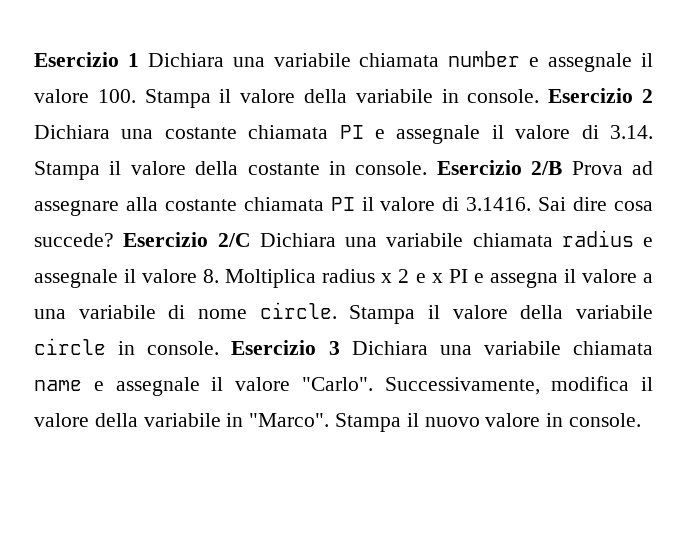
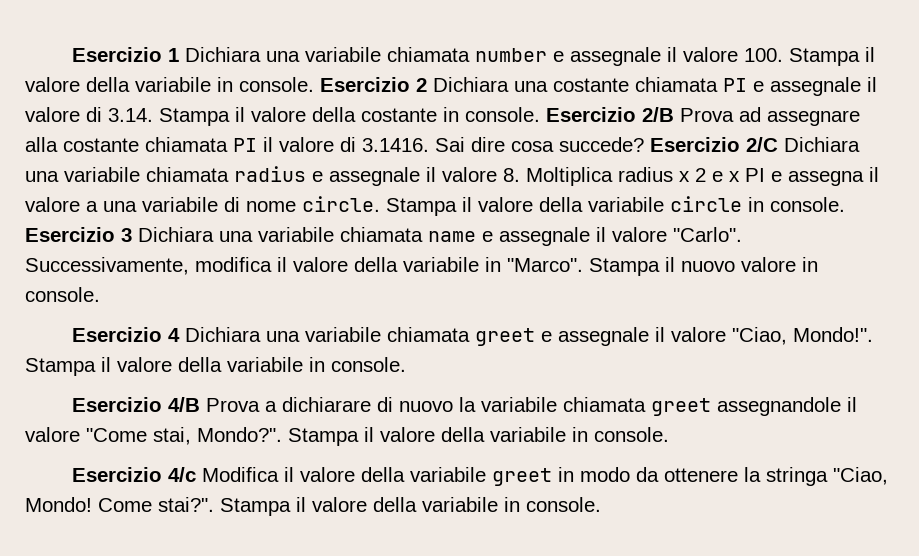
(642, 420) none -> [72,327,874,346] [25,357,406,376] [72,397,858,416] [25,427,669,446] [72,467,889,486] [25,497,601,516] // Esercizio 4 Dichiara una variabile chiamata greet e assegnale il valore "Ciao, Mondo!". Stampa il valore della variabile in console. // Esercizio 4/B Prova a dichiarare di nuovo la variabile chiamata greet assegnandole il valore "Come stai, Mondo?". Stampa il valore della variabile in console. // Esercizio 4/c Modifica il valore della variabile greet in modo da ottenere la stringa "Ciao, Mondo! Come stai?". Stampa il valore della variabile in console.

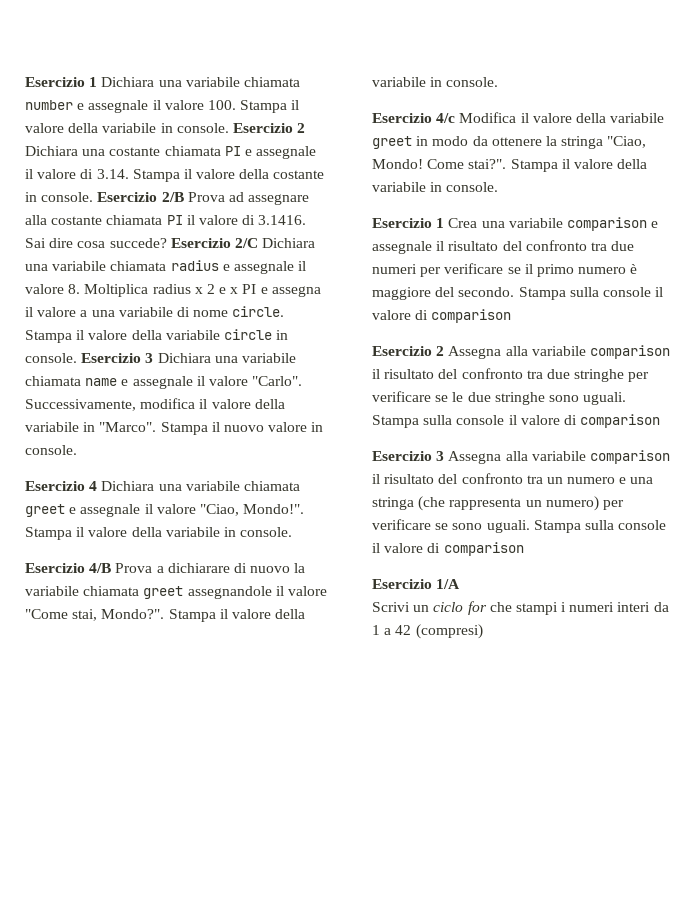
(601, 504) none -> [372,217,659,231] [372,240,635,254] [372,263,638,277] [372,287,664,300] [372,309,512,323] [372,345,670,359] [372,368,650,382] [372,391,627,405] [372,414,661,428] [372,450,670,464] [372,473,654,484] [372,496,624,511] [372,519,667,533] [372,542,524,556] [372,579,461,589] [372,601,669,615] [372,624,483,639] // Esercizio 1 Crea una variabile comparison e assegnale il risultato del confronto tra due numeri per verificare se il primo numero è maggiore del secondo. Stampa sulla console il valore di comparison // Esercizio 2 Assegna alla variabile comparison il risultato del confronto tra due stringhe per verificare se le due stringhe sono uguali. Stampa sulla console il valore di comparison // Esercizio 3 Assegna alla variabile comparison il risultato del confronto tra un numero e una stringa (che rappresenta un numero) per verificare se sono uguali. Stampa sulla console il valore di comparison // Esercizio 1/A // Scrivi un ciclo for che stampi i numeri interi da 1 a 42 (compresi)

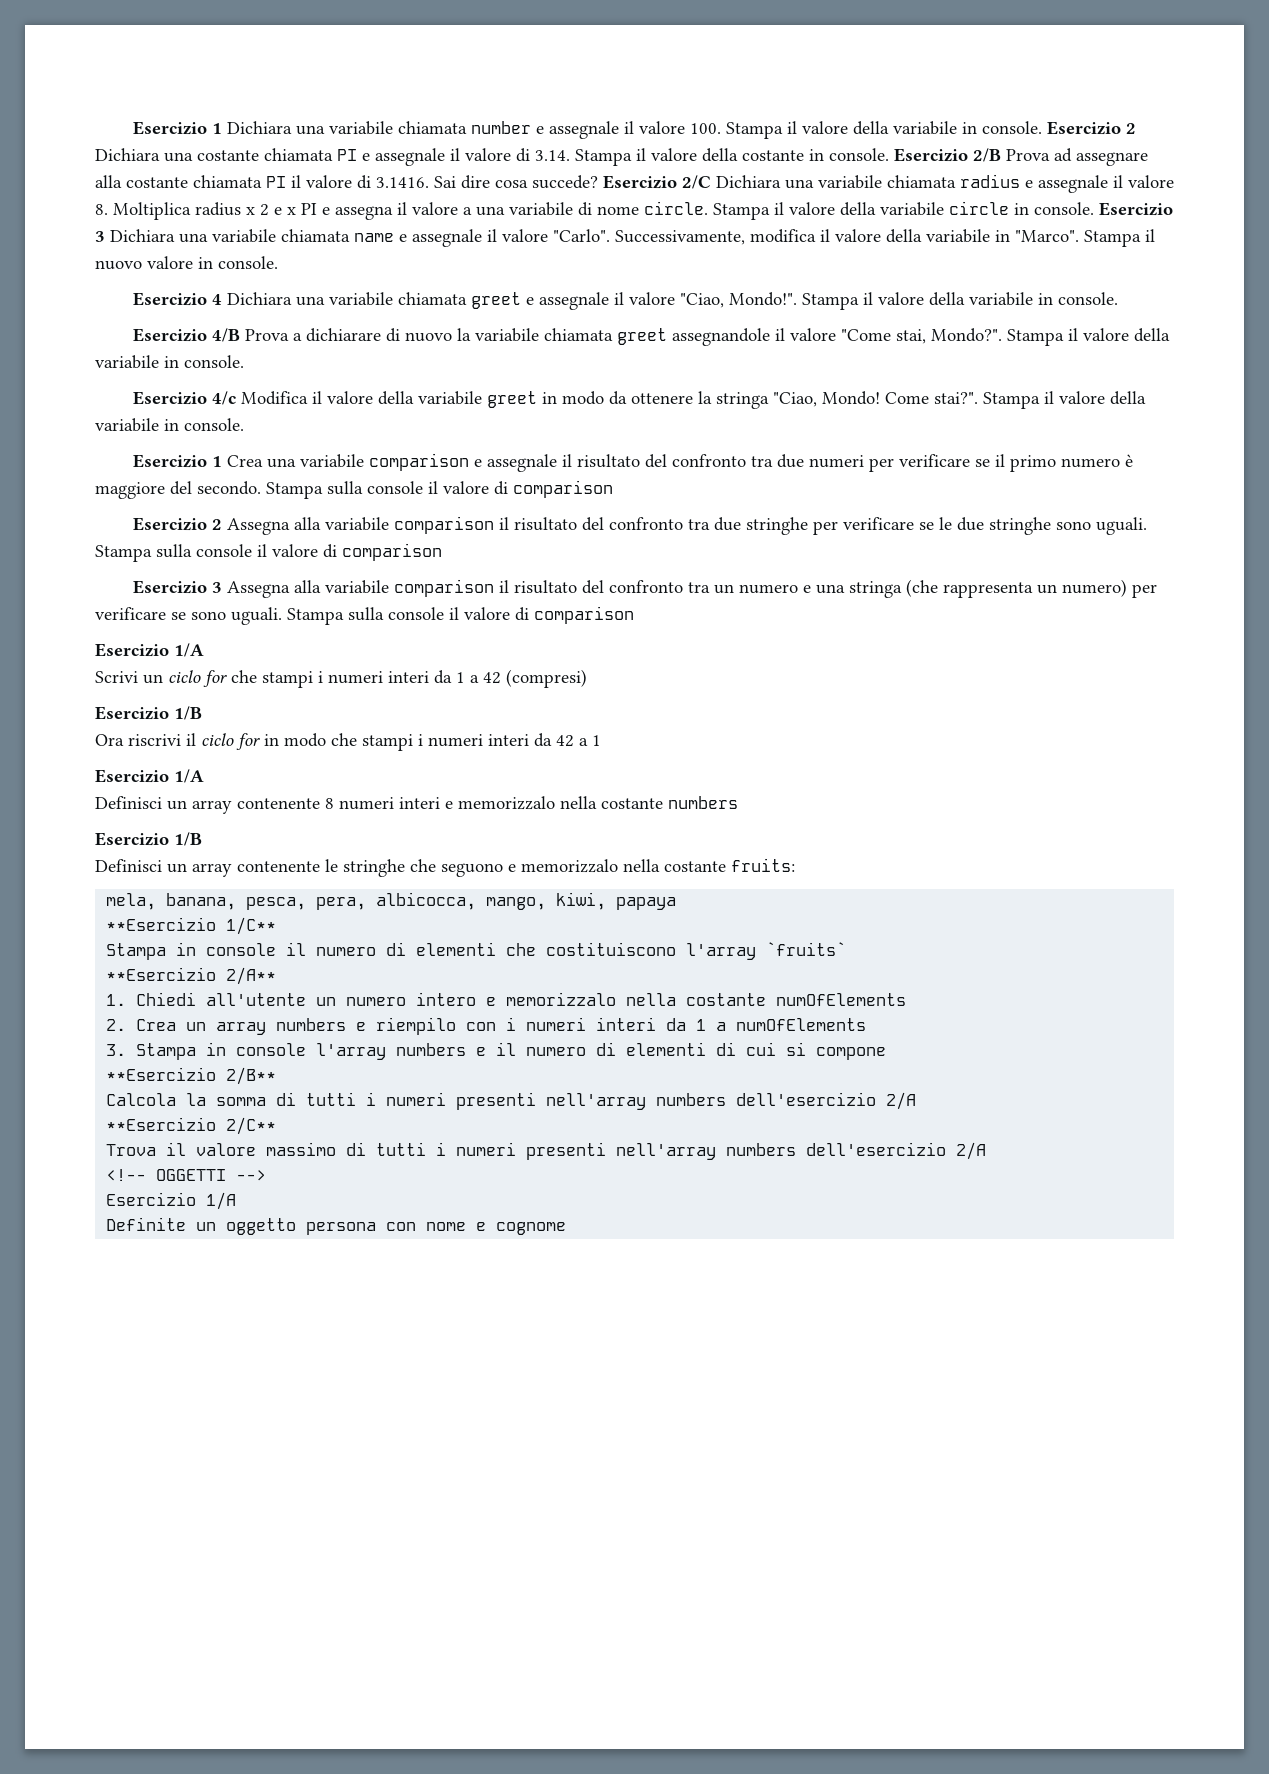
(483, 631) none -> [95,706,202,720] [95,733,601,751] [95,769,204,783] [95,796,738,814] [95,832,202,846] [95,858,795,877] [106,892,677,910] [106,917,277,935] [106,942,847,960] [106,967,277,985] [106,992,907,1006] [106,1017,867,1035] [106,1042,887,1060] [106,1067,277,1085] [106,1092,917,1110] [106,1117,277,1135] [106,1142,987,1160] [106,1169,267,1181] [106,1192,237,1210] [106,1217,567,1235] // Esercizio 1/B // Ora riscrivi il ciclo for in modo che stampi i numeri interi da 42 a 1 // Esercizio 1/A // Definisci un array contenente 8 numeri interi e memorizzalo nella costante numbers // Esercizio 1/B // Definisci un array contenente le stringhe che seguono e memorizzalo nella costante fruits: // mela, banana, pesca, pera, albicocca, mango, kiwi, papaya // **Esercizio 1/C** // Stampa in console il numero di elementi che costituiscono l'array `fruits` // **Esercizio 2/A** // 1. Chiedi all'utente un numero intero e memorizzalo nella costante numOfElements // 2. Crea un array numbers e riempilo con i numeri interi da 1 a numOfElements // 3. Stampa in console l'array numbers e il numero di elementi di cui si compone // **Esercizio 2/B** // Calcola la somma di tutti i numeri presenti nell'array numbers dell'esercizio 2/A // **Esercizio 2/C** // Trova il valore massimo di tutti i numeri presenti nell'array numbers dell'esercizio 2/A // <!-- OGGETTI --> // Esercizio 1/A // Definite un oggetto persona con nome e cognome

